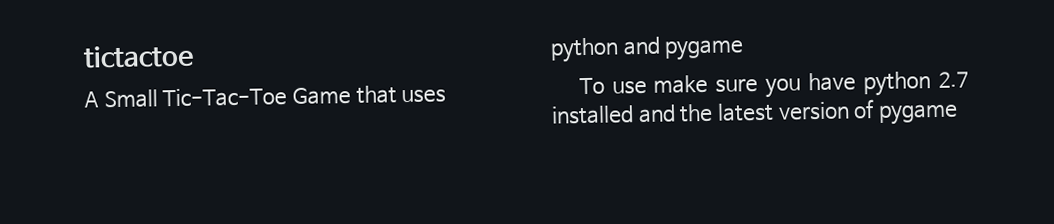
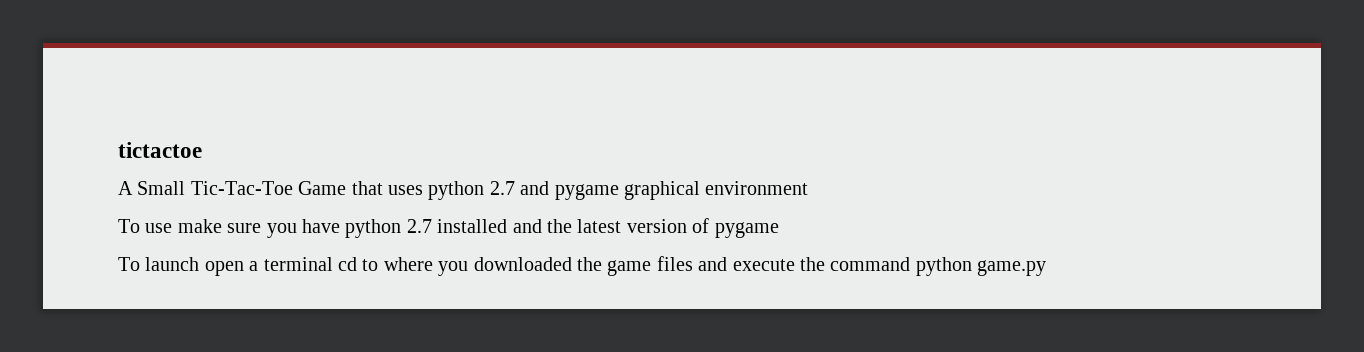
(619, 50) none -> [489,181,515,195] 2.7
(745, 50) none -> [623,181,809,200] graphical environment
(958, 114) none -> [118,256,1047,276] // To launch open a terminal cd to where you downloaded the game files and execute the command python game.py

